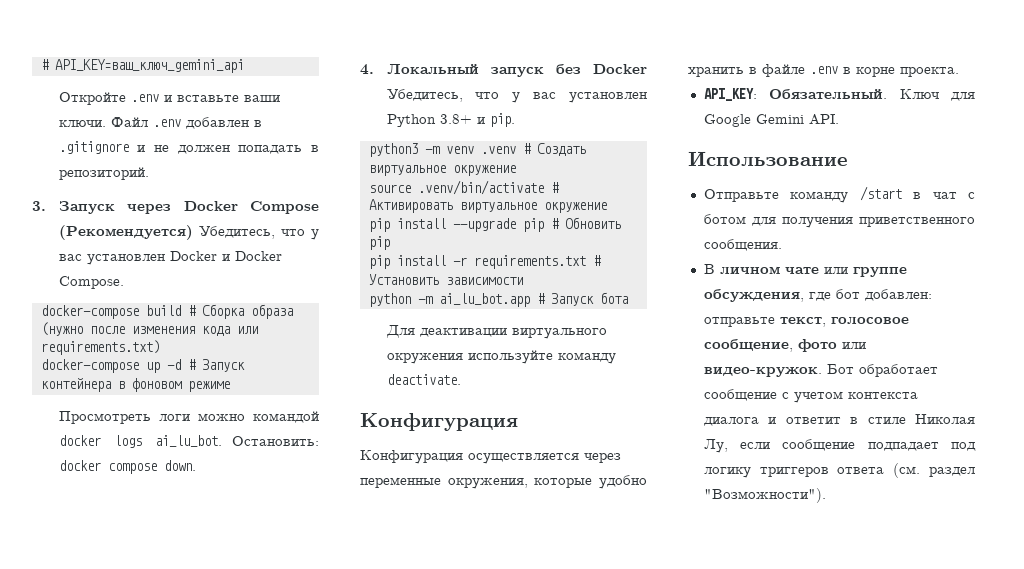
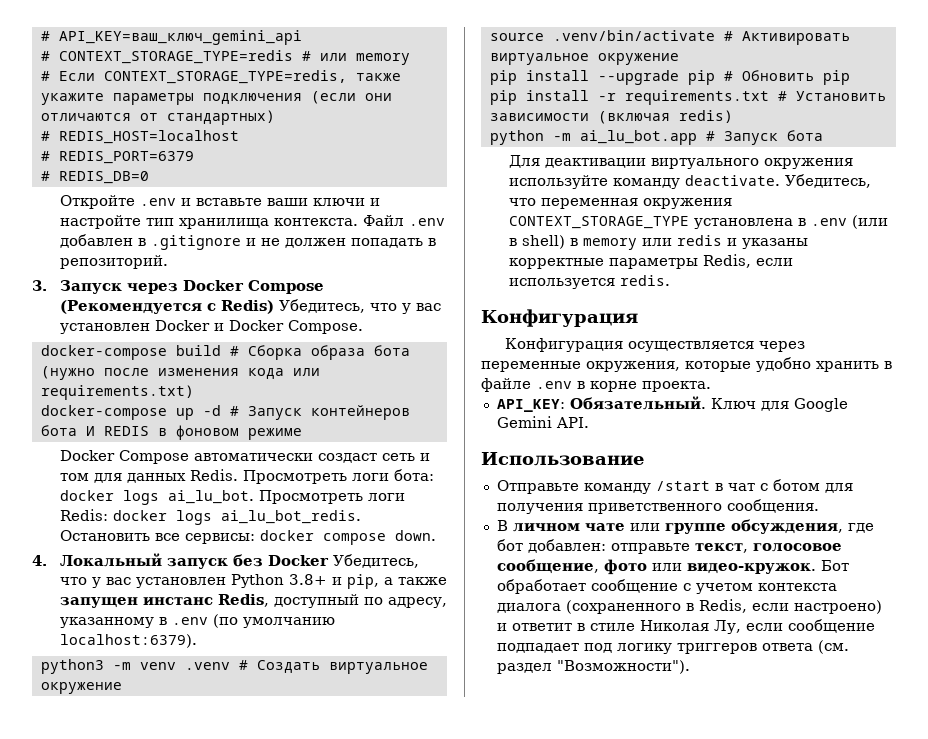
(244, 66) none -> [40,50,410,65] [40,70,401,84] [40,91,392,105] [40,110,275,125] [40,130,239,144] [40,151,194,164] [40,171,149,184] // # CONTEXT_STORAGE_TYPE=redis # или memory // # Если CONTEXT_STORAGE_TYPE=redis, также укажите параметры подключения (если они отличаются от стандартных) // # REDIS_HOST=localhost // # REDIS_PORT=6379 // # REDIS_DB=0
[58,120,106,127] ключи. -> [312,198,380,206] [59,215,358,229] ключи и настройте тип хранилища контекста.
[58,225,193,240] (Рекомендуется) -> [59,300,274,314] (Рекомендуется с Redis)
(293, 311) none -> [373,345,410,356] бота
[40,378,111,392] контейнера -> [310,405,410,420] [40,425,149,436] контейнеров бота И REDIS
[58,411,319,424] [58,435,319,448] Просмотреть логи можно командой docker logs ai_lu_bot. Остановить: -> [59,450,430,464] [59,469,434,484] [59,490,405,505] [59,509,361,525] [59,530,255,544] Docker Compose автоматически создаст сеть и том для данных Redis. Просмотреть логи бота: docker logs ai_lu_bot. Просмотреть логи Redis: docker logs ai_lu_bot_redis. Остановить все сервисы:
[489,113,515,127] pip. -> [346,574,447,589] [59,594,447,608] [59,614,335,628] [59,634,197,648] pip, а также запущен инстанс Redis, доступный по адресу, указанному в .env (по умолчанию localhost:6379).
(523, 281) none -> [597,110,733,124] (включая redis)
(461, 379) none -> [784,174,871,188] [508,198,732,209] [508,215,888,229] [508,235,808,250] [508,254,793,269] [508,275,670,289] Убедитесь, что переменная окружения CONTEXT_STORAGE_TYPE установлена в .env (или в shell) в memory или redis и указаны корректные параметры Redis, если используется redis.
(759, 421) none -> [565,599,882,614] (сохраненного в Redis, если настроено)

